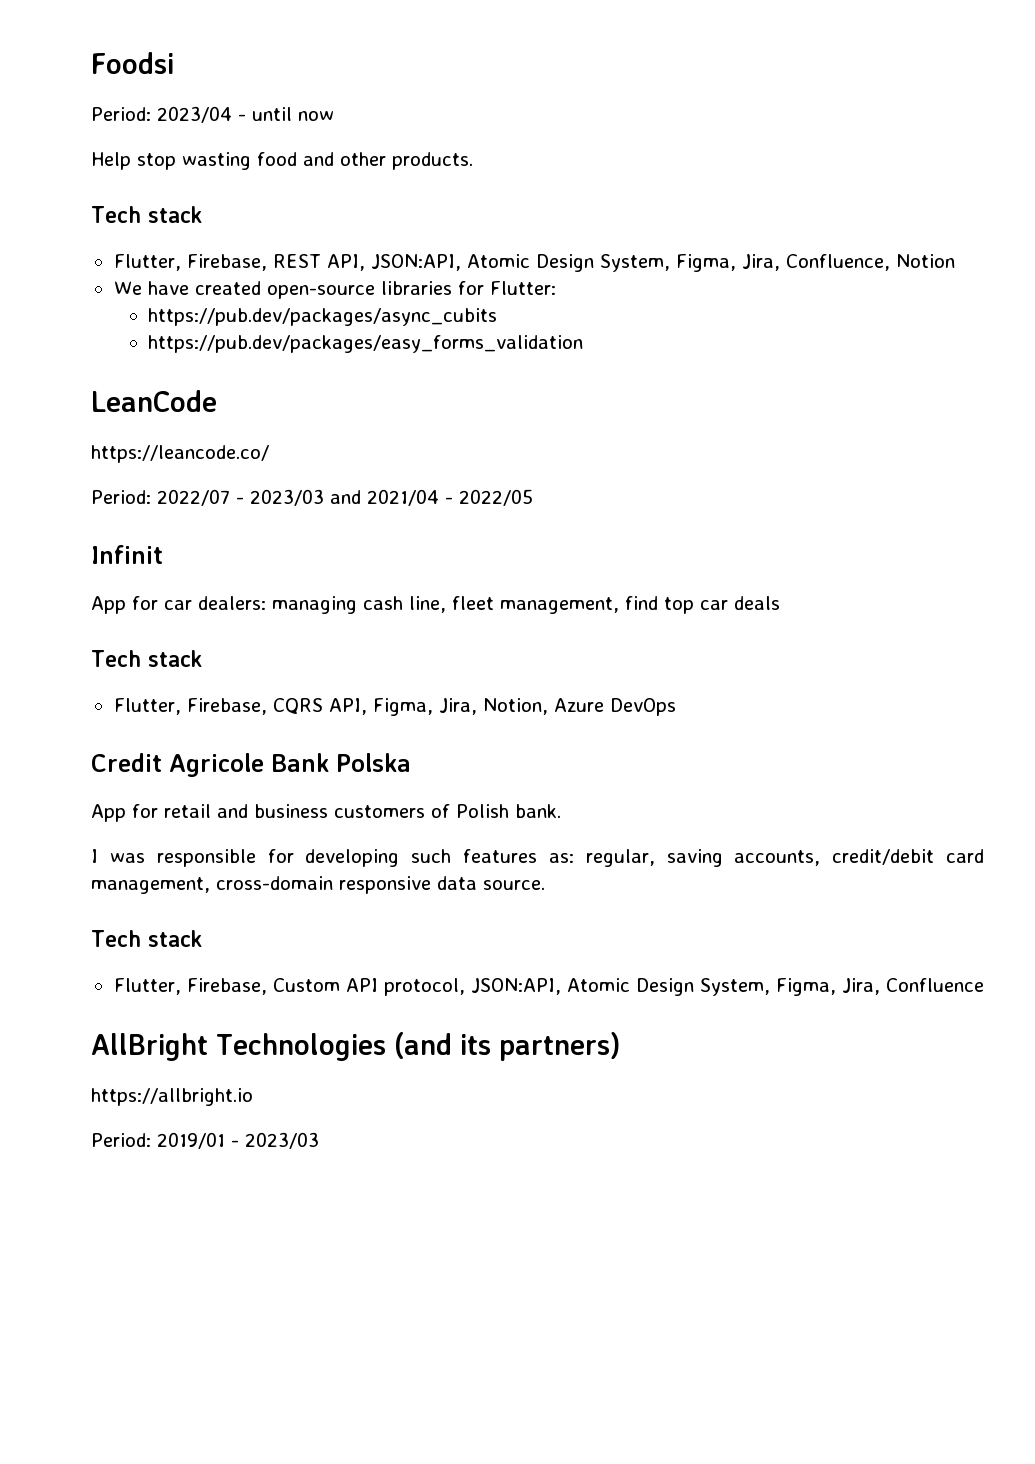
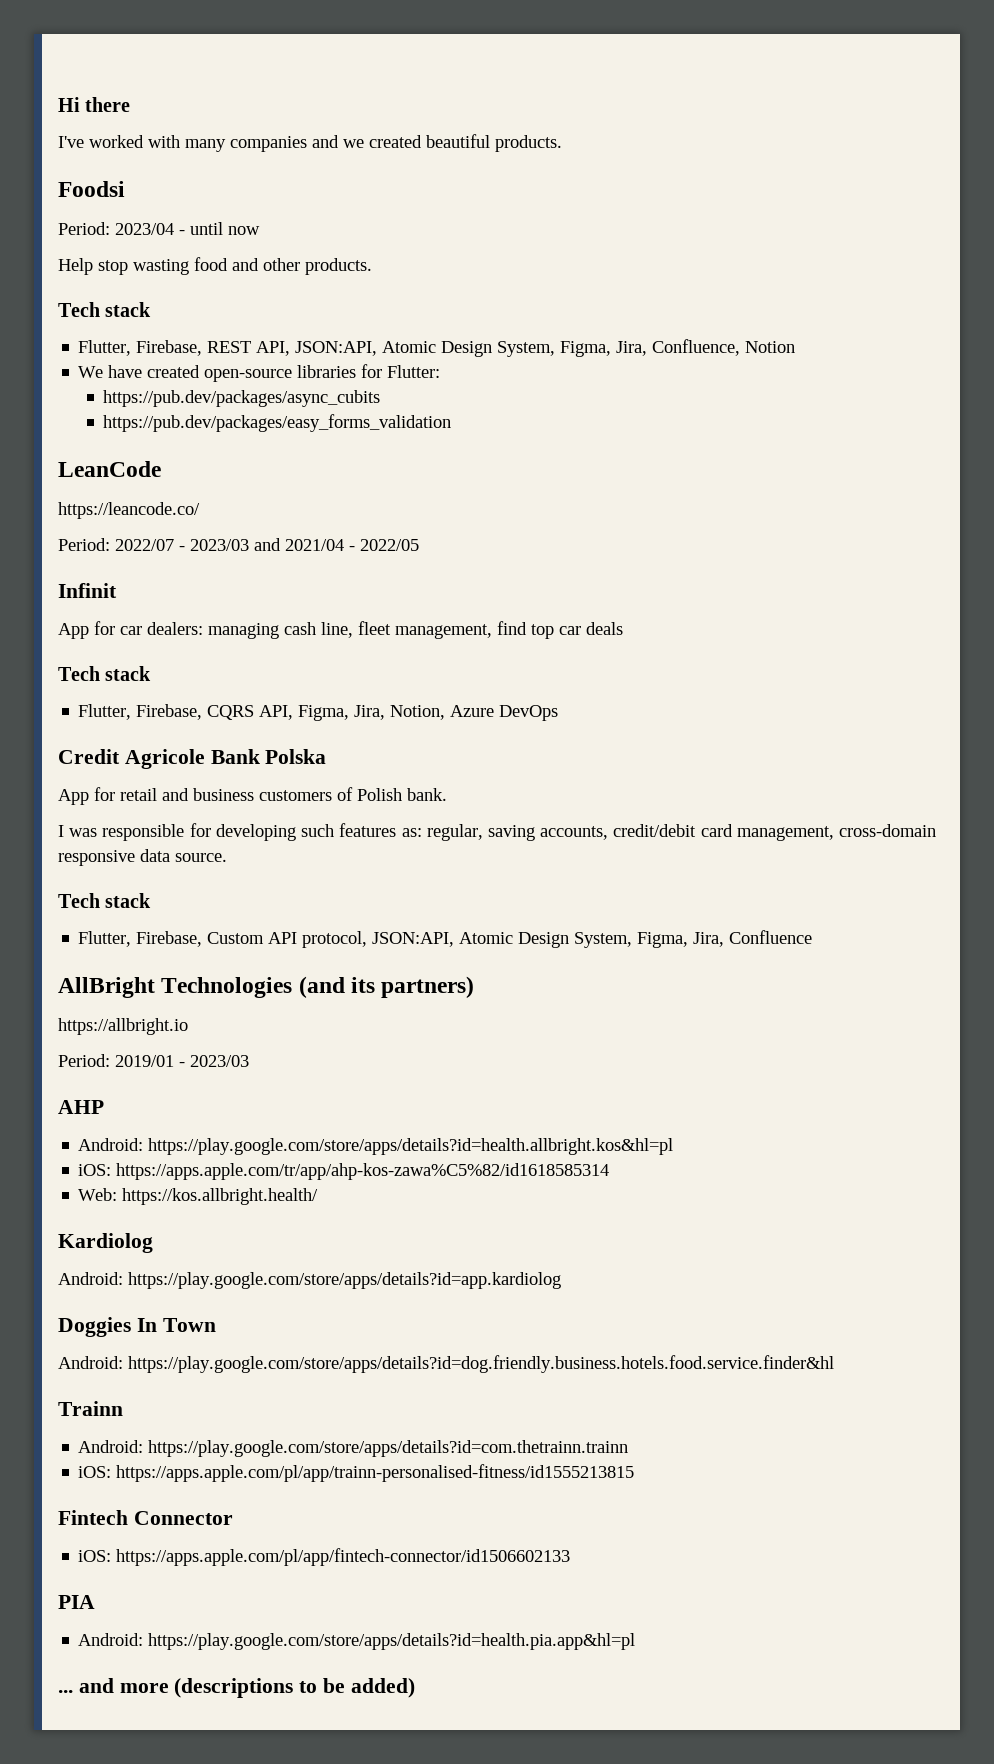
(91, 63) none -> [58,97,131,112] [58,134,562,152] Hi there // I've worked with many companies and we created beautiful products. //
(319, 1140) none -> [58,1100,104,1114] [78,1138,674,1155] [78,1163,610,1180] [78,1188,319,1205] [58,1233,153,1253] [58,1272,561,1289] [58,1317,216,1337] [58,1355,834,1373] [58,1401,123,1416] [78,1440,629,1457] [78,1464,635,1482] [58,1510,233,1525] [78,1548,571,1566] [58,1595,95,1609] [78,1633,636,1650] [58,1678,415,1698] // AHP // Android: https://play.google.com/store/apps/details?id=health.allbright.kos&hl=pl // iOS: https://apps.apple.com/tr/app/ahp-kos-zawa%C5%82/id1618585314 // Web: https://kos.allbright.health/ // Kardiolog // Android: https://play.google.com/store/apps/details?id=app.kardiolog // Doggies In Town // Android: https://play.google.com/store/apps/details?id=dog.friendly.business.hotels.food.service.finder&hl // Trainn // Android: https://play.google.com/store/apps/details?id=com.thetrainn.trainn // iOS: https://apps.apple.com/pl/app/trainn-personalised-fitness/id1555213815 // Fintech Connector // iOS: https://apps.apple.com/pl/app/fintech-connector/id1506602133 // PIA // Android: https://play.google.com/store/apps/details?id=health.pia.app&hl=pl // ... and more (descriptions to be added)

